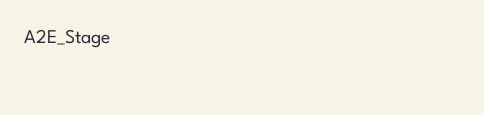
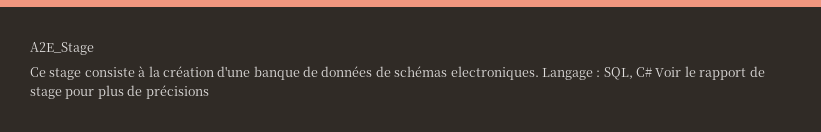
(110, 38) none -> [30,66,765,80] [30,85,209,99] // Ce stage consiste à la création d'une banque de données de schémas electroniques. Langage : SQL, C# Voir le rapport de stage pour plus de précisions

